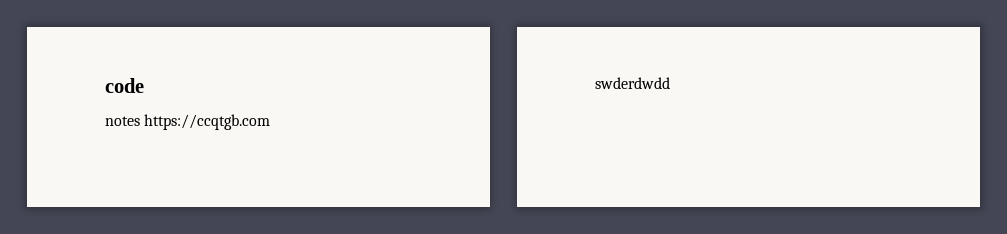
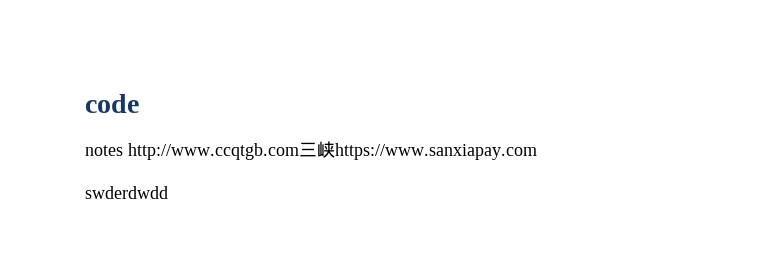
[144,114,271,130] https://ccqtgb.com -> [128,141,537,160] http://www.ccqtgb.com三峡https://www.sanxiapay.com

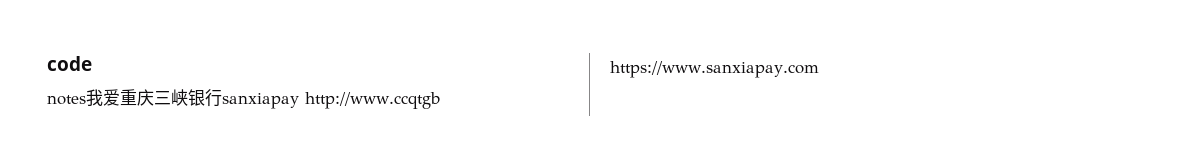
[128,141,335,160] http://www.ccqtgb.com三峡 -> [86,89,440,109] 我爱重庆三峡银行sanxiapay http://www.ccqtgb
[85,186,168,199] // swderdwdd -> (819, 69) none

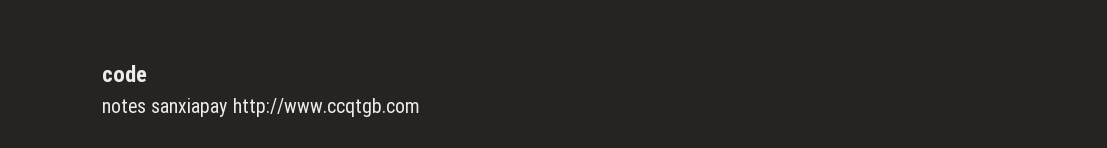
[86,89,440,109] [610,61,819,78] 我爱重庆三峡银行sanxiapay http://www.ccqtgb https://www.sanxiapay.com -> [151,98,420,117] sanxiapay http://www.ccqtgb.com

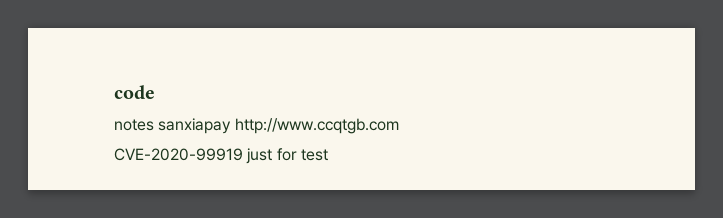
(420, 107) none -> [114,148,328,164] // CVE-2020-99919 just for test

